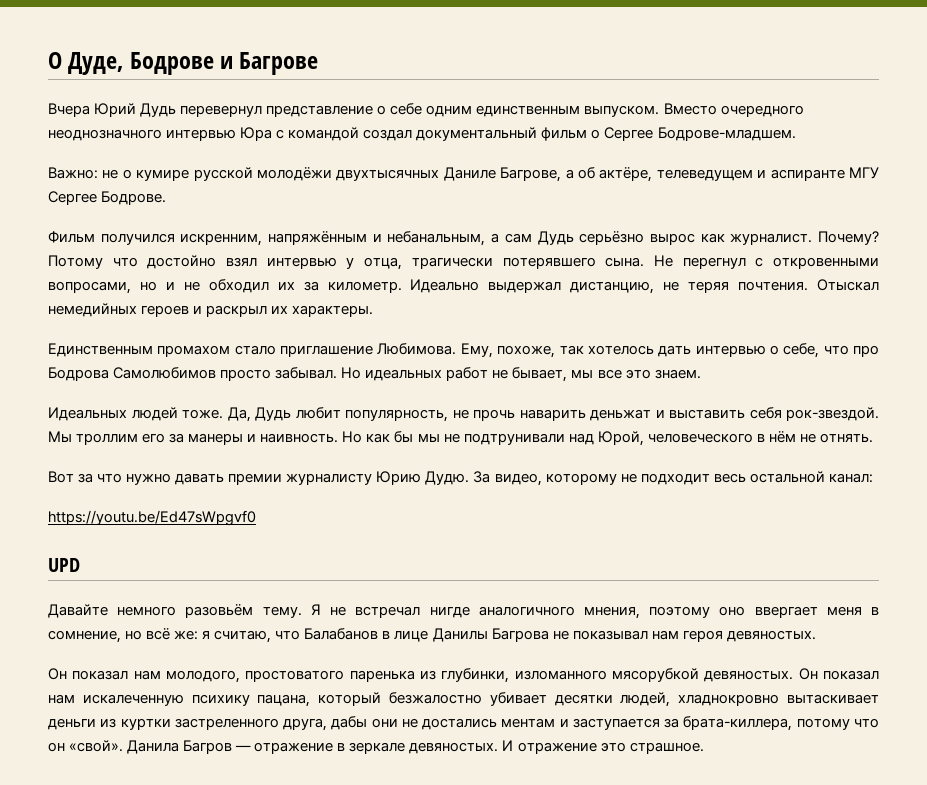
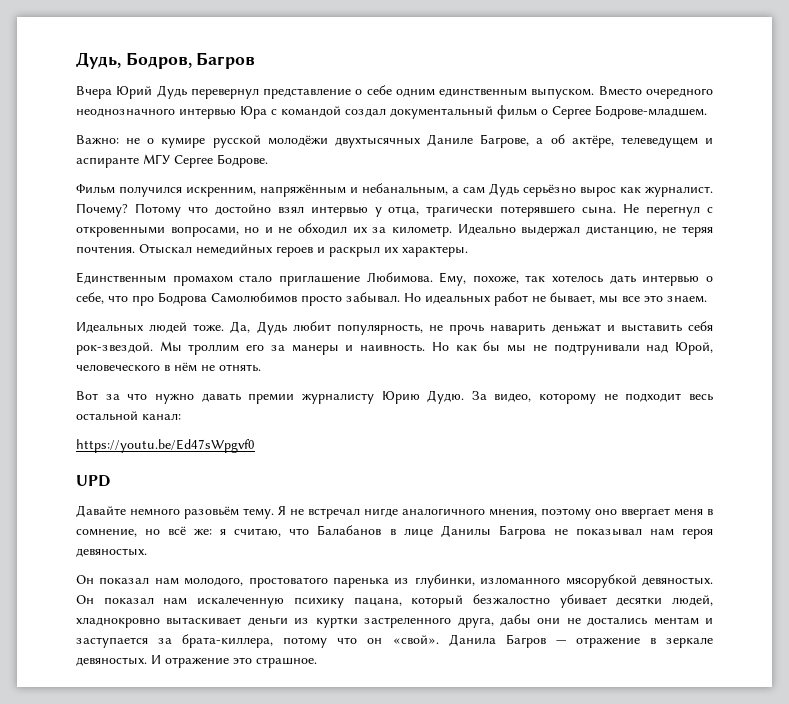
[48,52,319,75] О Дуде, Бодрове и Багрове -> [76,52,256,69] Дудь, Бодров, Багров

